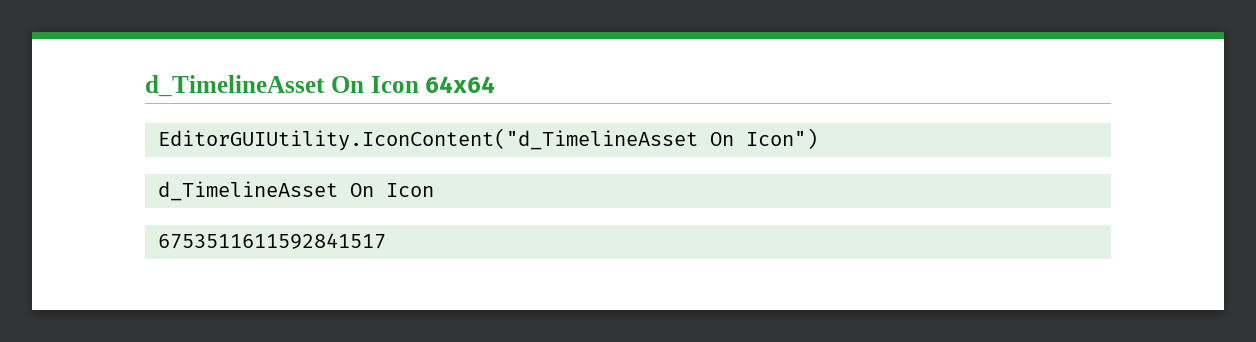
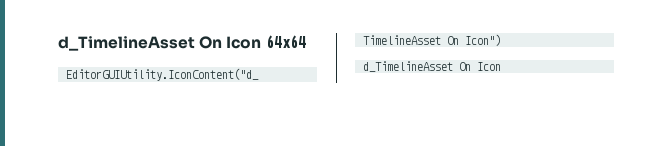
[157,233,386,249] // 6753511611592841517 -> (501, 66) none

